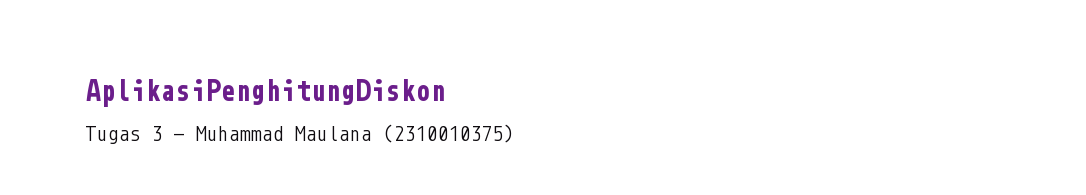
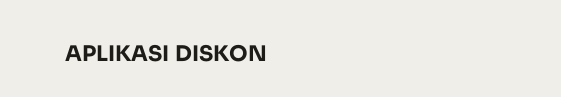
[85,79,445,107] [85,124,514,144] AplikasiPenghitungDiskon // Tugas 3 - Muhammad Maulana (2310010375) -> [65,44,267,62] APLIKASI DISKON

